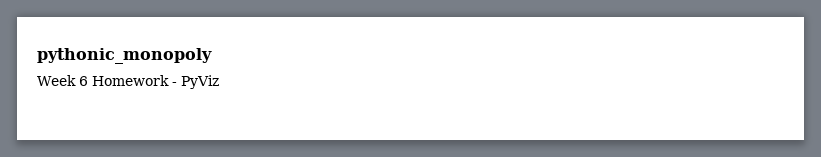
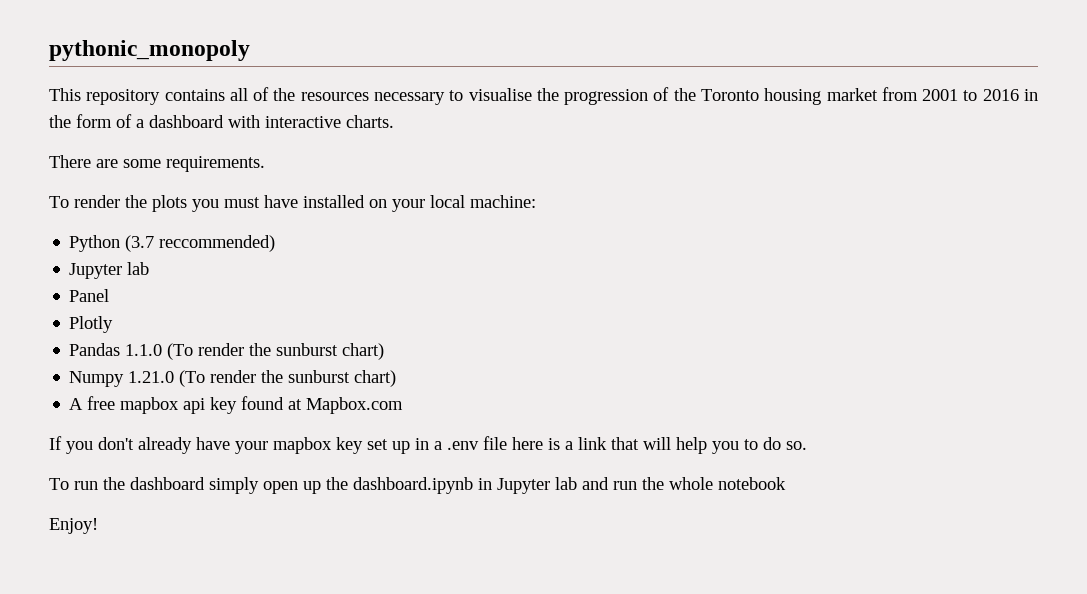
[37,75,219,89] Week 6 Homework - PyViz -> [49,87,1039,105] [49,114,394,128] [49,155,265,172] [49,195,536,212] [69,235,276,252] [69,262,150,279] [69,289,110,302] [69,316,114,333] [69,343,385,360] [69,370,397,387] [69,396,404,414] [49,436,807,454] [49,477,786,494] [49,518,98,534] This repository contains all of the resources necessary to visualise the progression of the Toronto housing market from 2001 to 2016 in the form of a dashboard with interactive charts. // There are some requirements. // To render the plots you must have installed on your local machine: // Python (3.7 reccommended) // Jupyter lab // Panel // Plotly // Pandas 1.1.0 (To render the sunburst chart) // Numpy 1.21.0 (To render the sunburst chart) // A free mapbox api key found at Mapbox.com // If you don't already have your mapbox key set up in a .env file here is a link that will help you to do so. // To run the dashboard simply open up the dashboard.ipynb in Jupyter lab and run the whole notebook // Enjoy!

